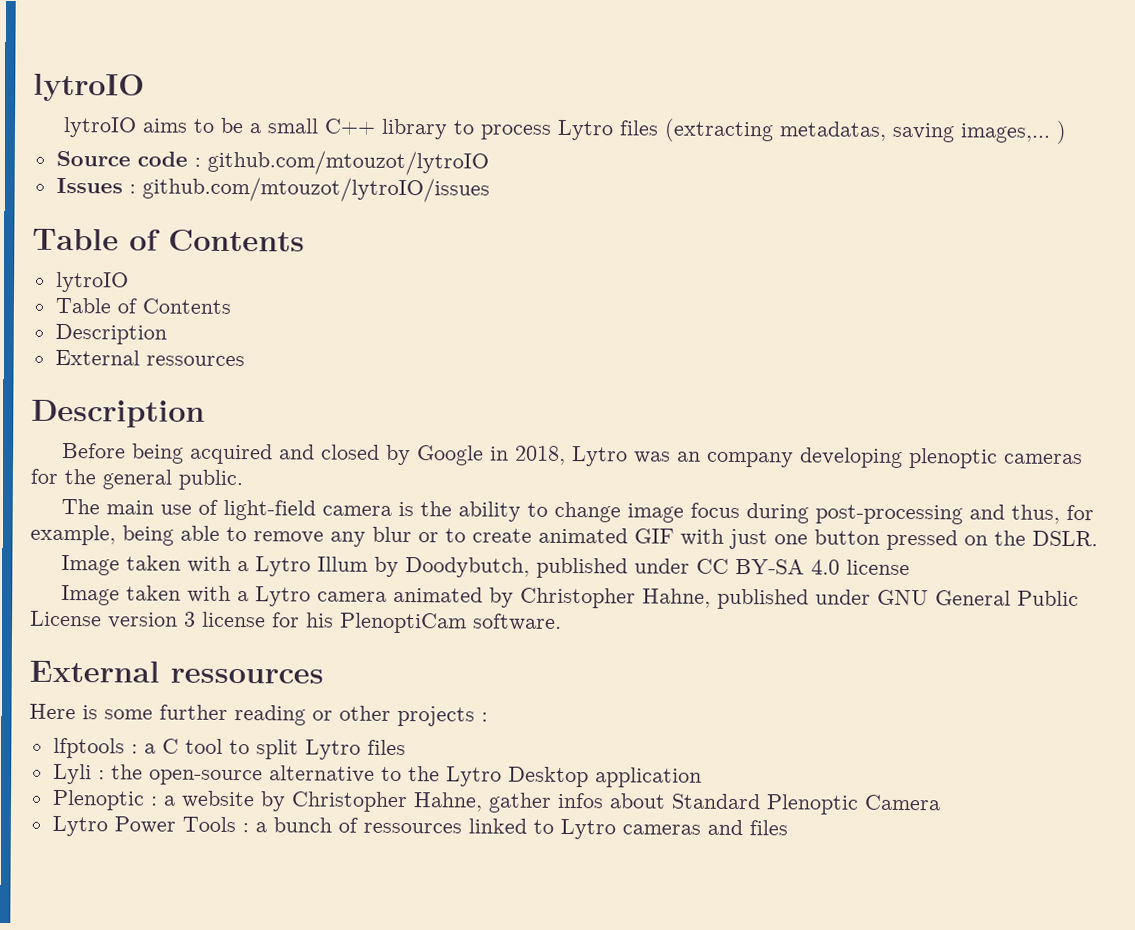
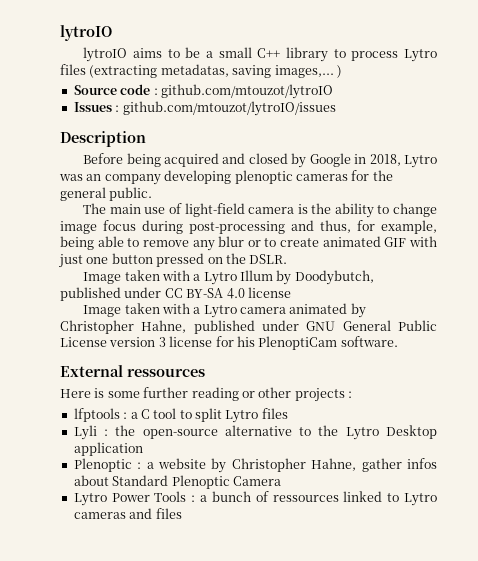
[32,228,305,252] [55,271,129,293] [54,297,231,314] [54,323,167,345] [54,349,245,367] // Table of Contents // lytroIO // Table of Contents // Description // External ressources -> (336, 108) none

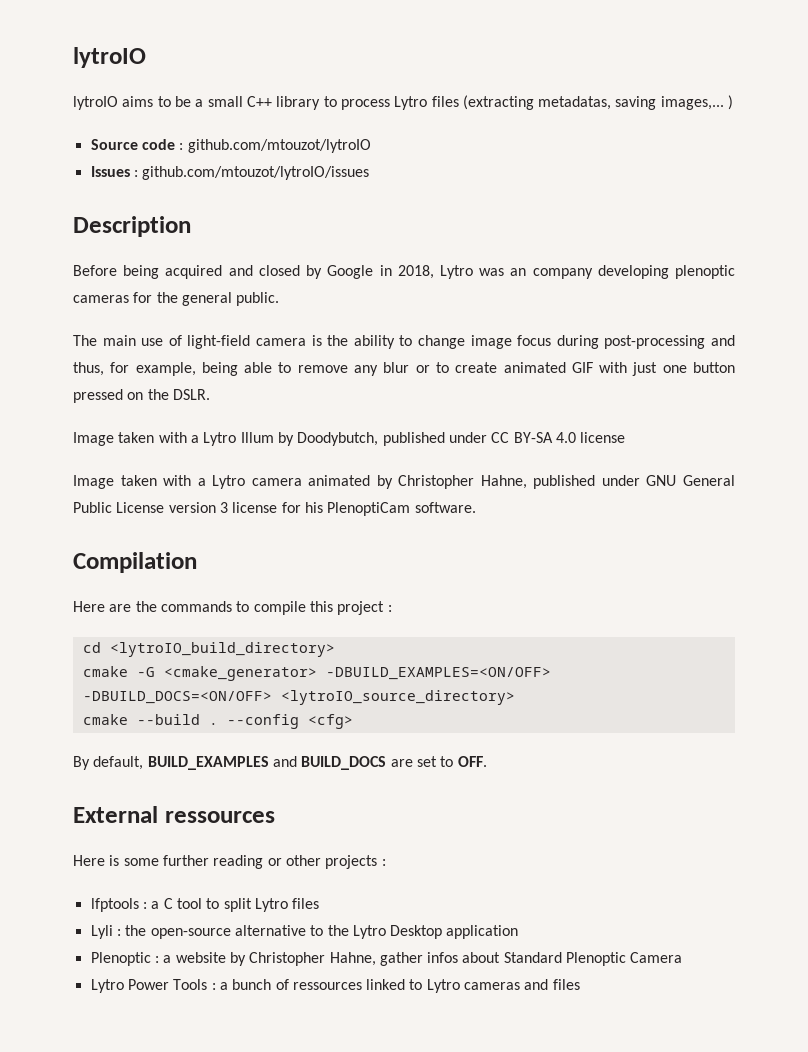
(398, 341) none -> [73,552,197,573] [73,601,392,615] [82,642,335,657] [82,666,551,681] [82,690,515,705] [82,714,353,729] [73,756,487,770] // Compilation // Here are the commands to compile this project : // cd <lytroIO_build_directory> // cmake -G <cmake_generator> -DBUILD_EXAMPLES=<ON/OFF> -DBUILD_DOCS=<ON/OFF> <lytroIO_source_directory> // cmake --build . --config <cfg> // By default, BUILD_EXAMPLES and BUILD_DOCS are set to OFF.

